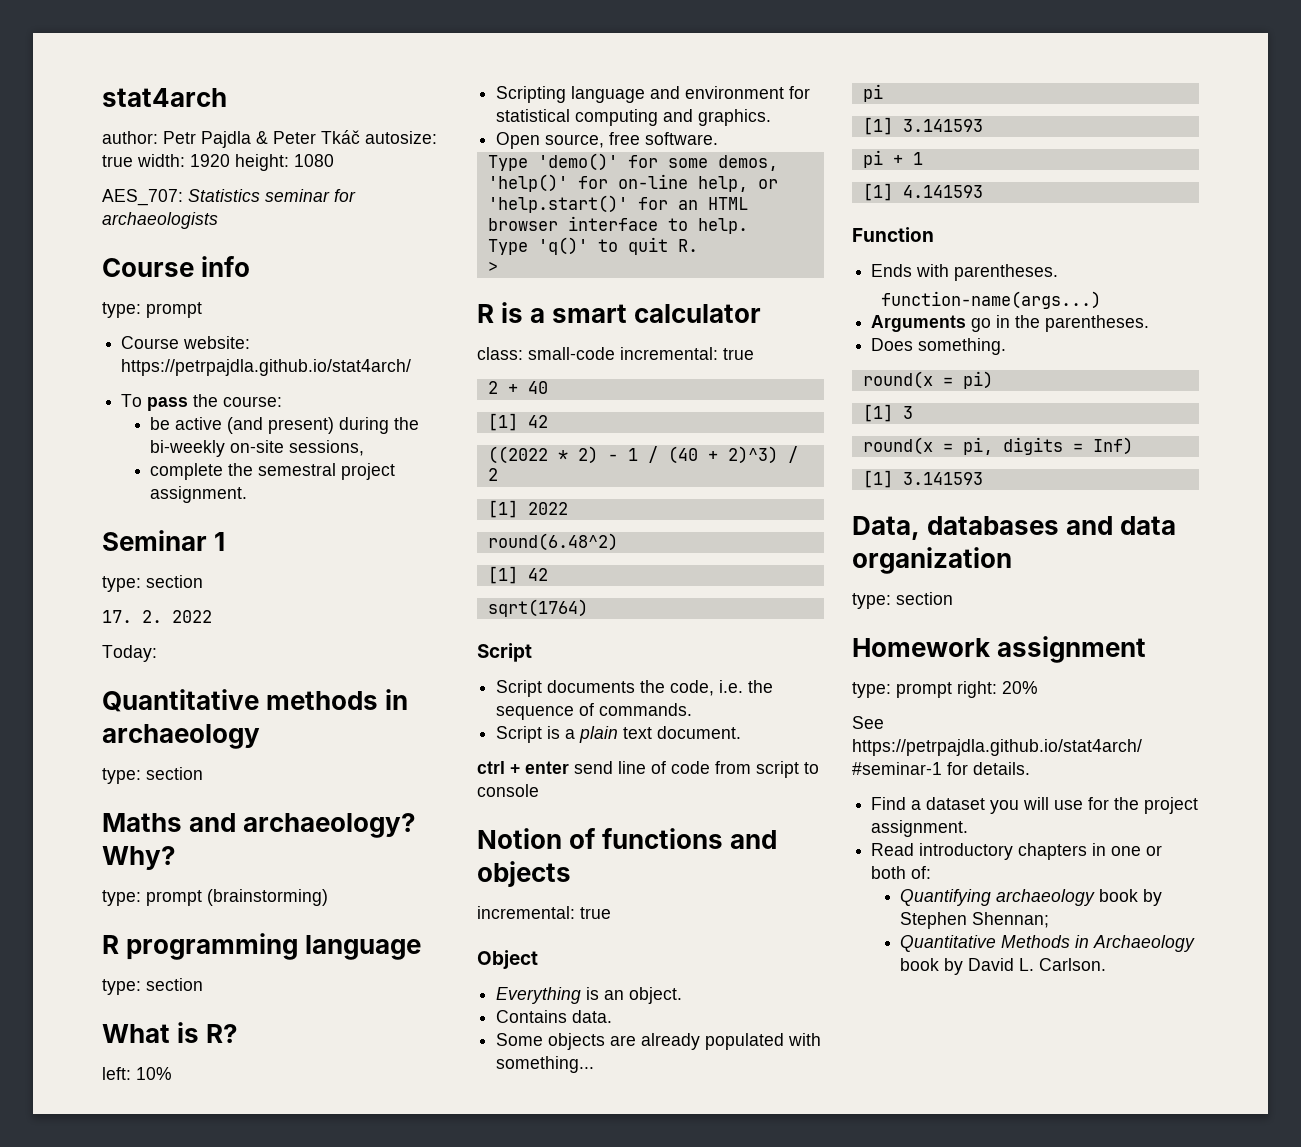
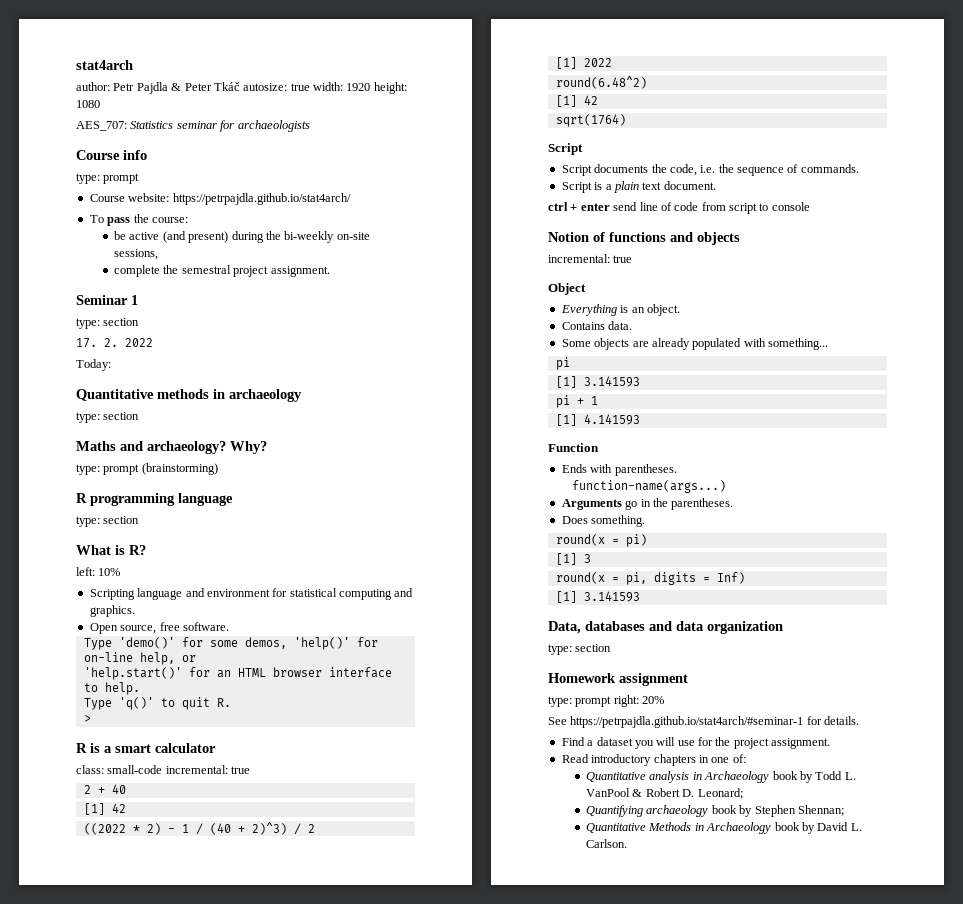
[1146,845,1163,856] [871,866,907,879] or both -> (730, 760) none
(932, 872) none -> [586,771,856,783] [586,788,743,799] // Quantitative analysis in Archaeology book by Todd L. VanPool & Robert D. Leonard;

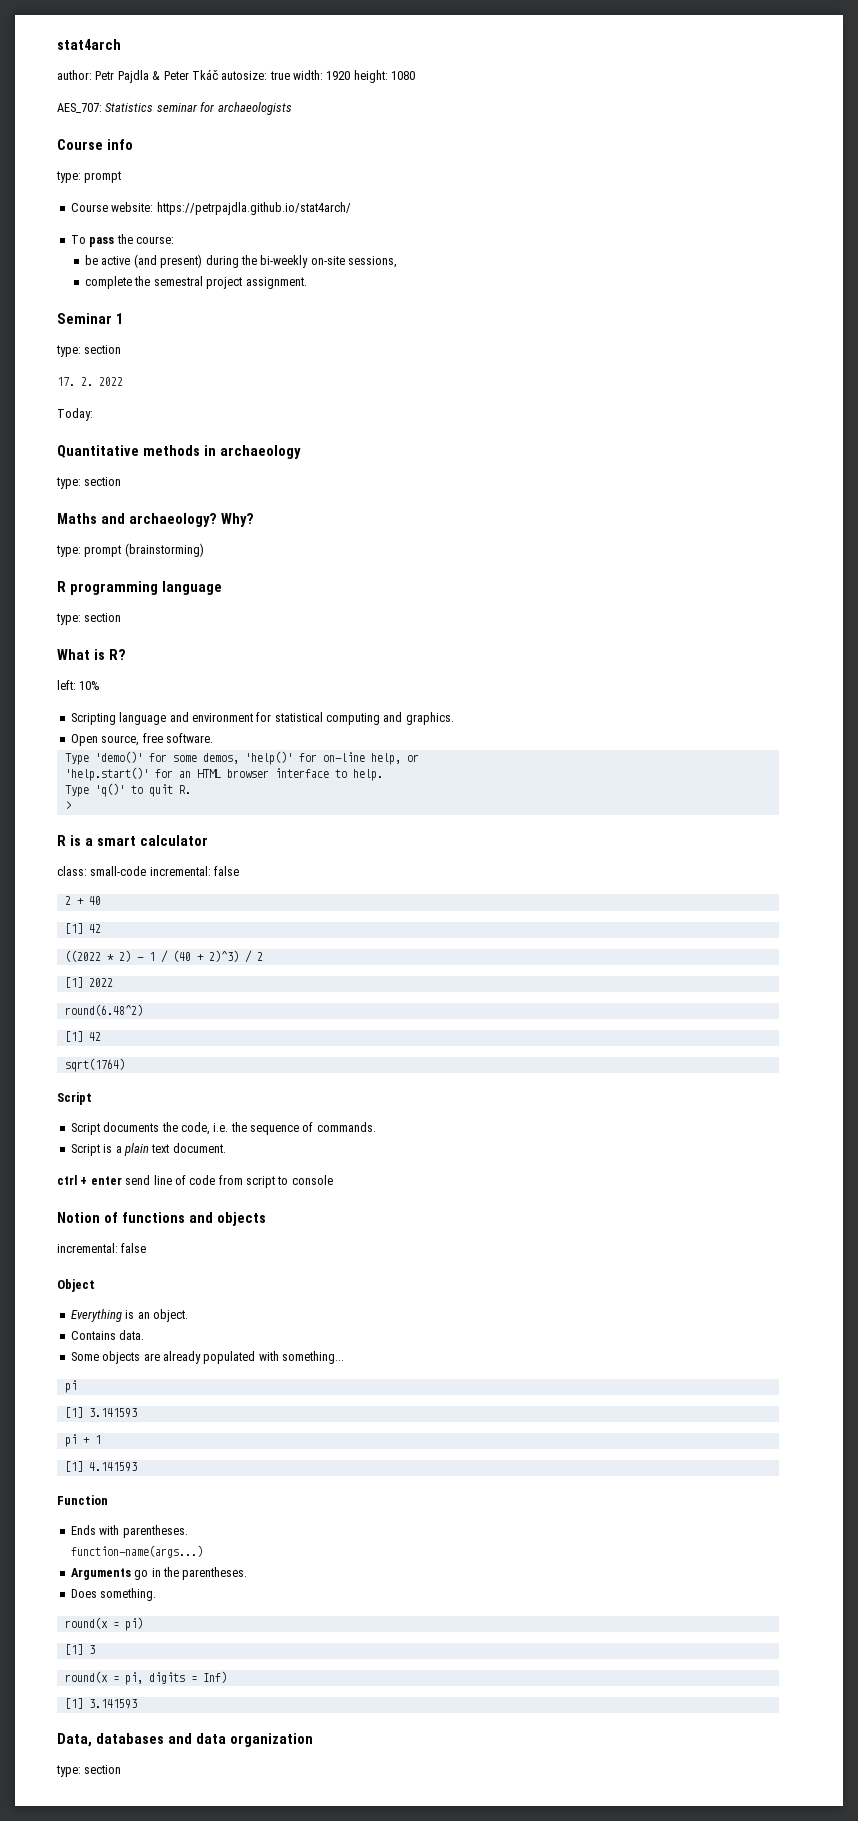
[231,766,251,774] true -> [214,866,240,876] false
[613,255,633,263] true -> [121,1243,147,1253] false
[548,673,688,686] [548,695,665,707] [548,716,860,728] [561,737,831,749] [561,754,746,766] [586,771,856,783] [586,788,743,799] [586,805,844,817] [586,822,862,834] [586,839,628,848] // Homework assignment // type: prompt right: 20% // See https://petrpajdla.github.io/stat4arch/#seminar-1 for details. // Find a dataset you will use for the project assignment. // Read introductory chapters in one of: // Quantitative analysis in Archaeology book by Todd L. VanPool & Robert D. Leonard; // Quantifying archaeology book by Stephen Shennan; // Quantitative Methods in Archaeology book by David L. Carlson. -> (122, 1769) none

